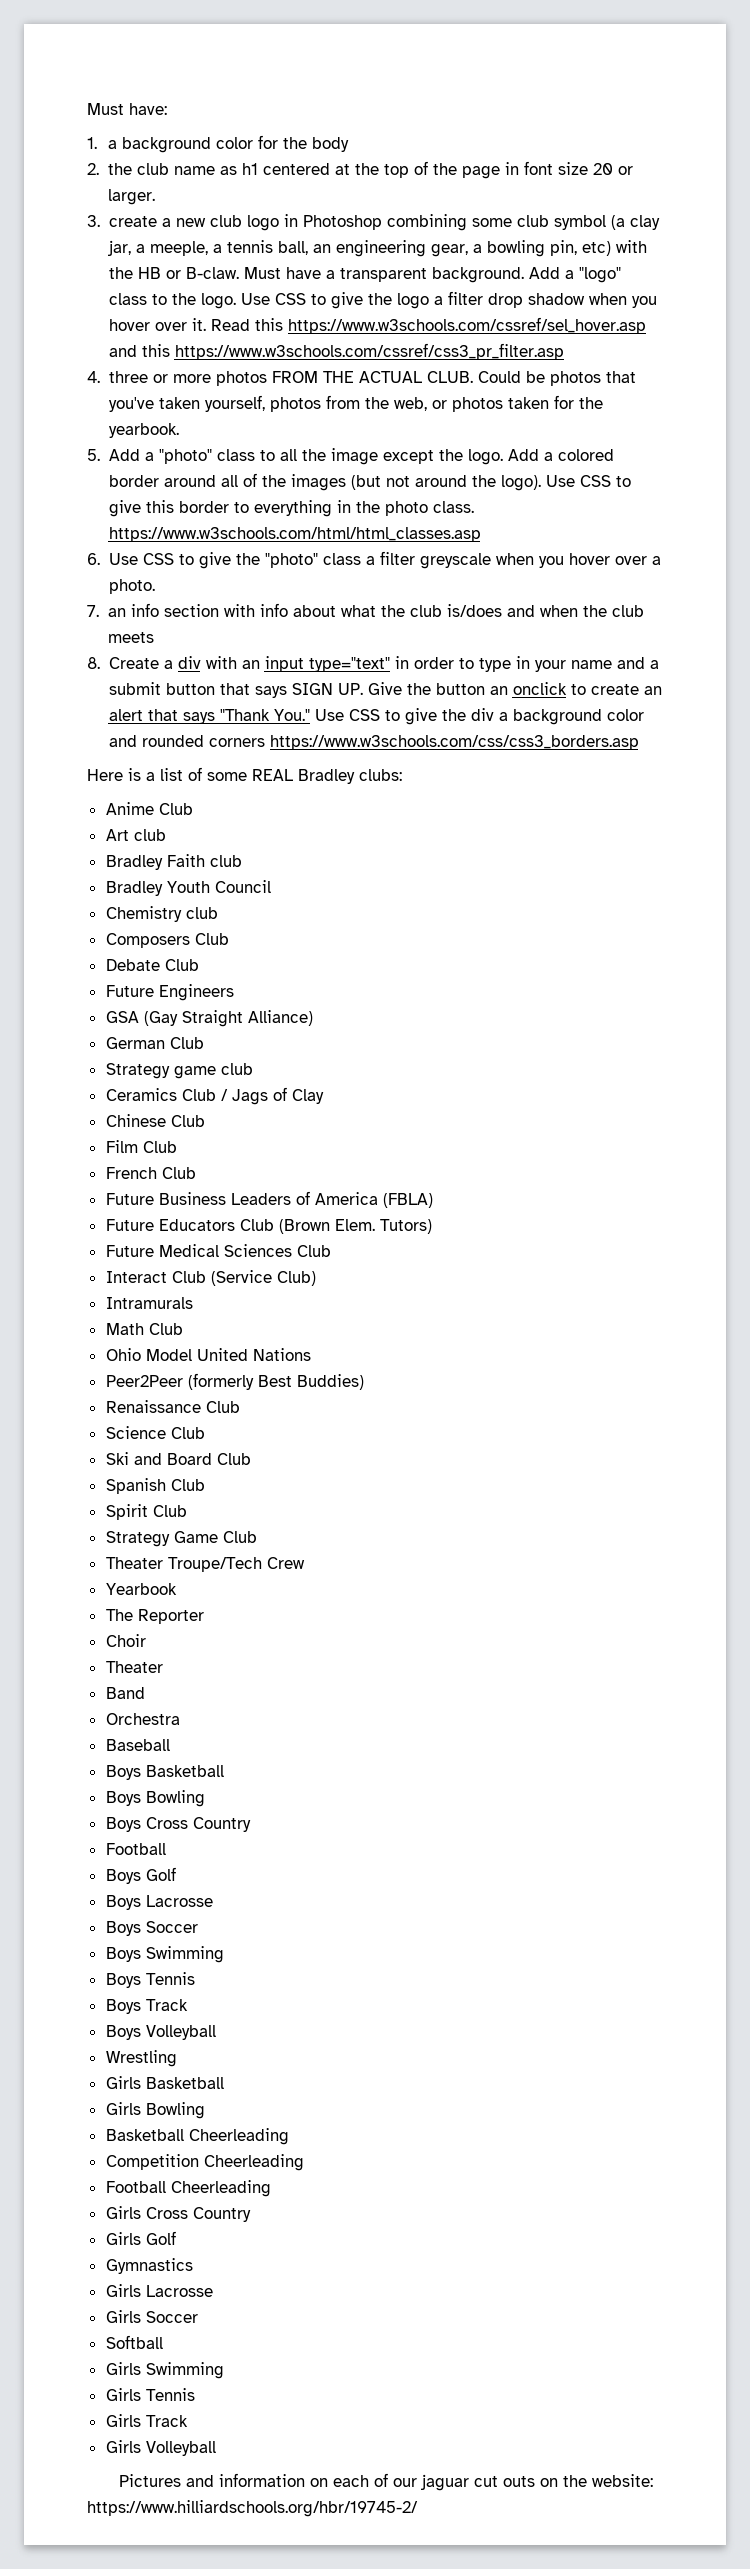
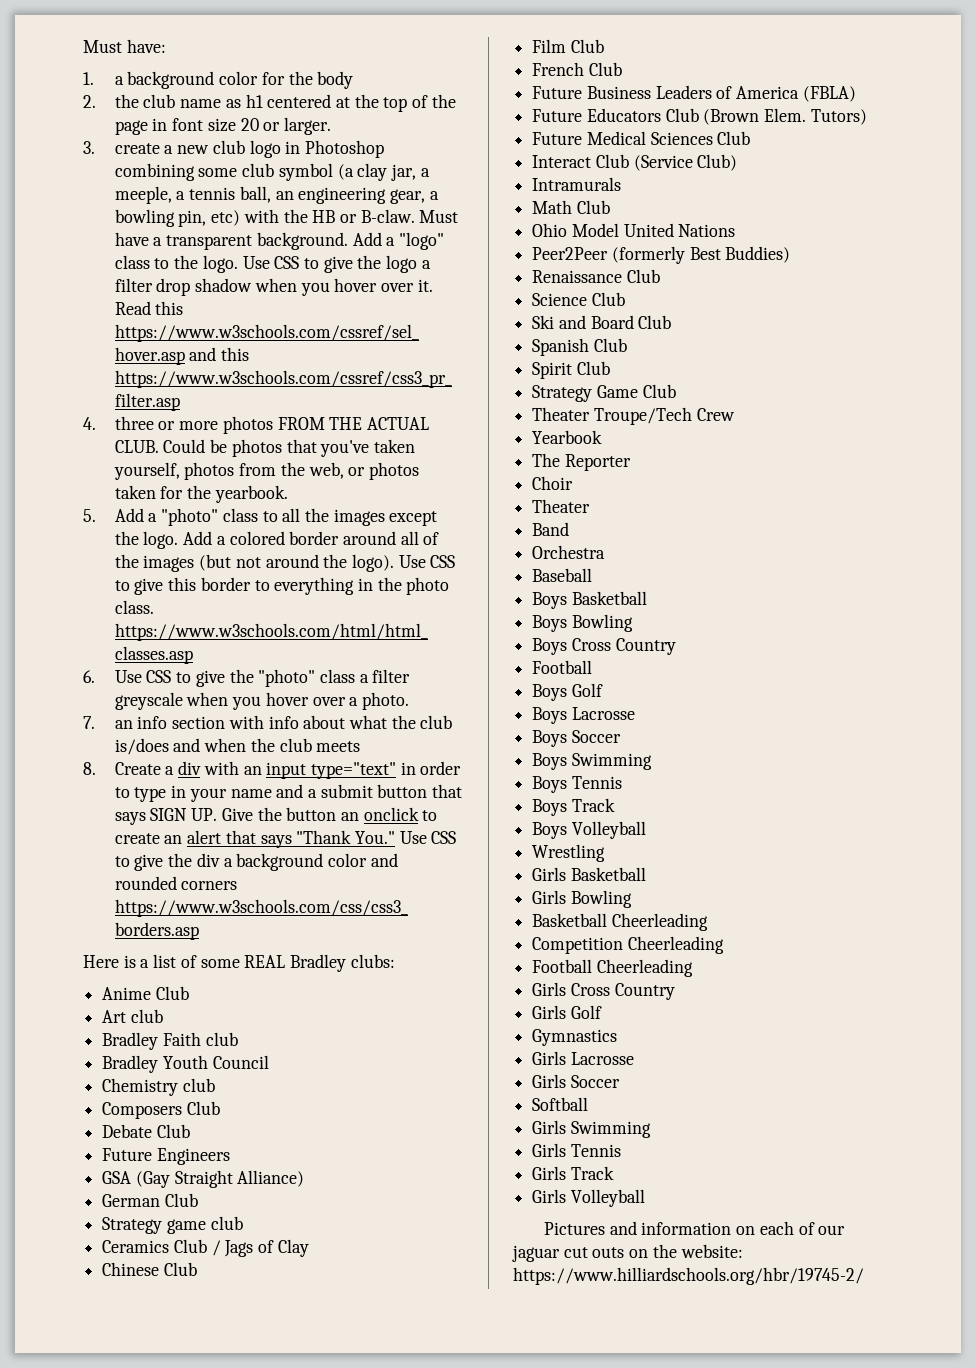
[330,448,378,465] image -> [333,509,385,526] images

